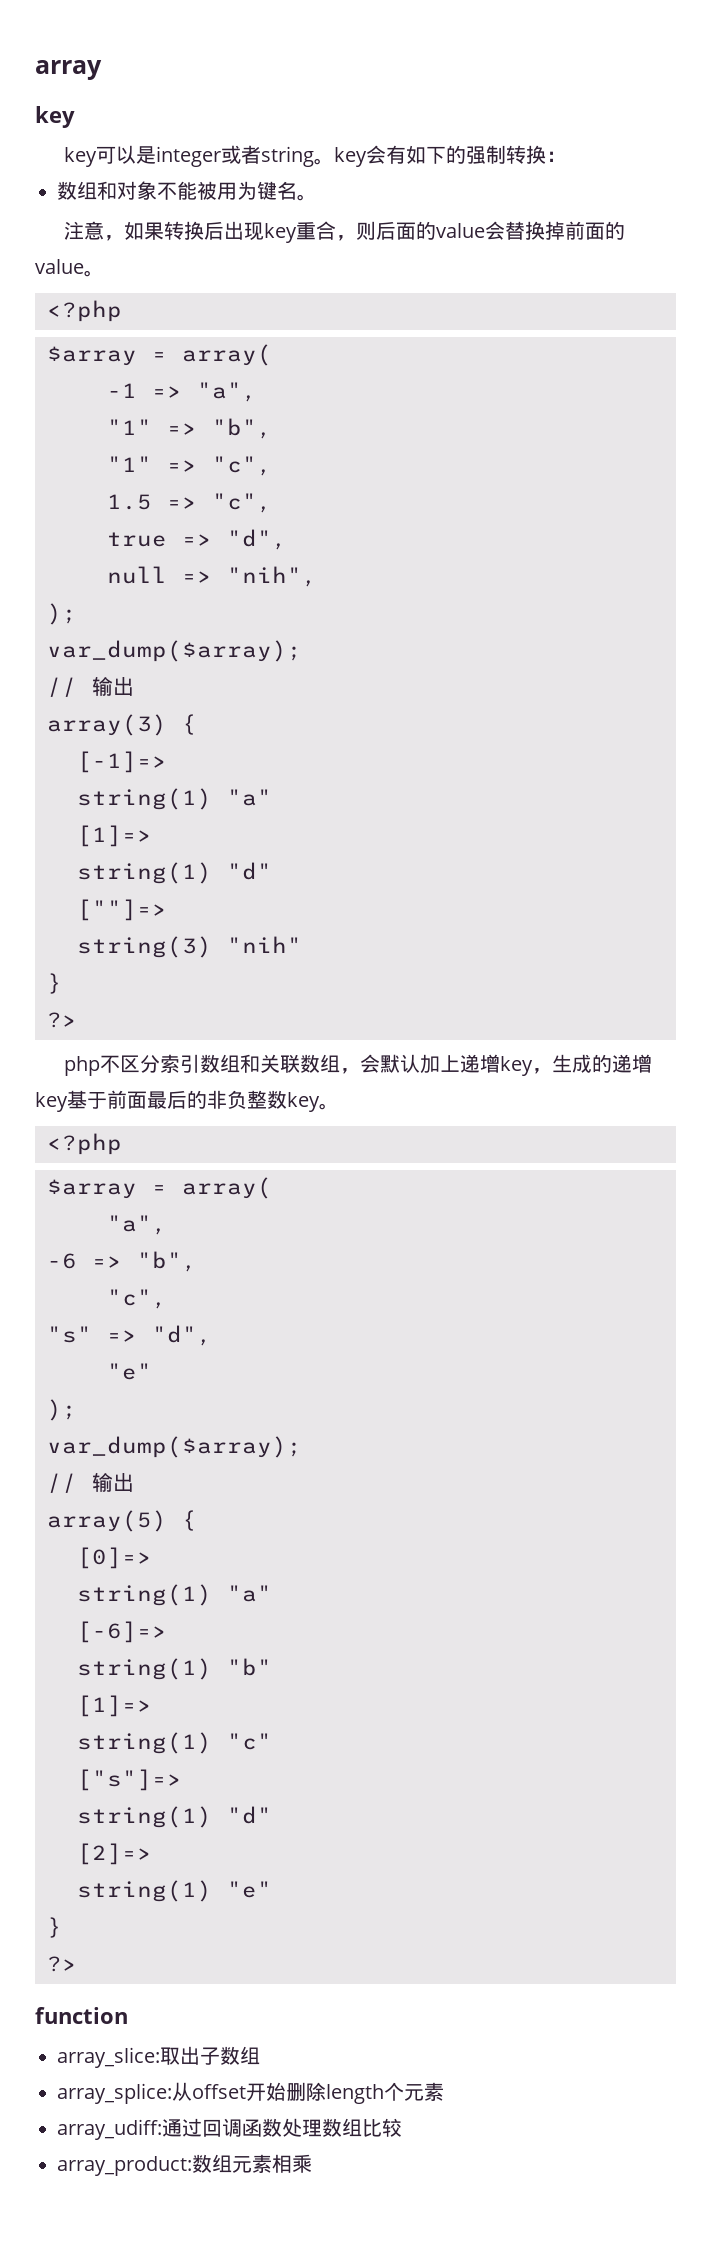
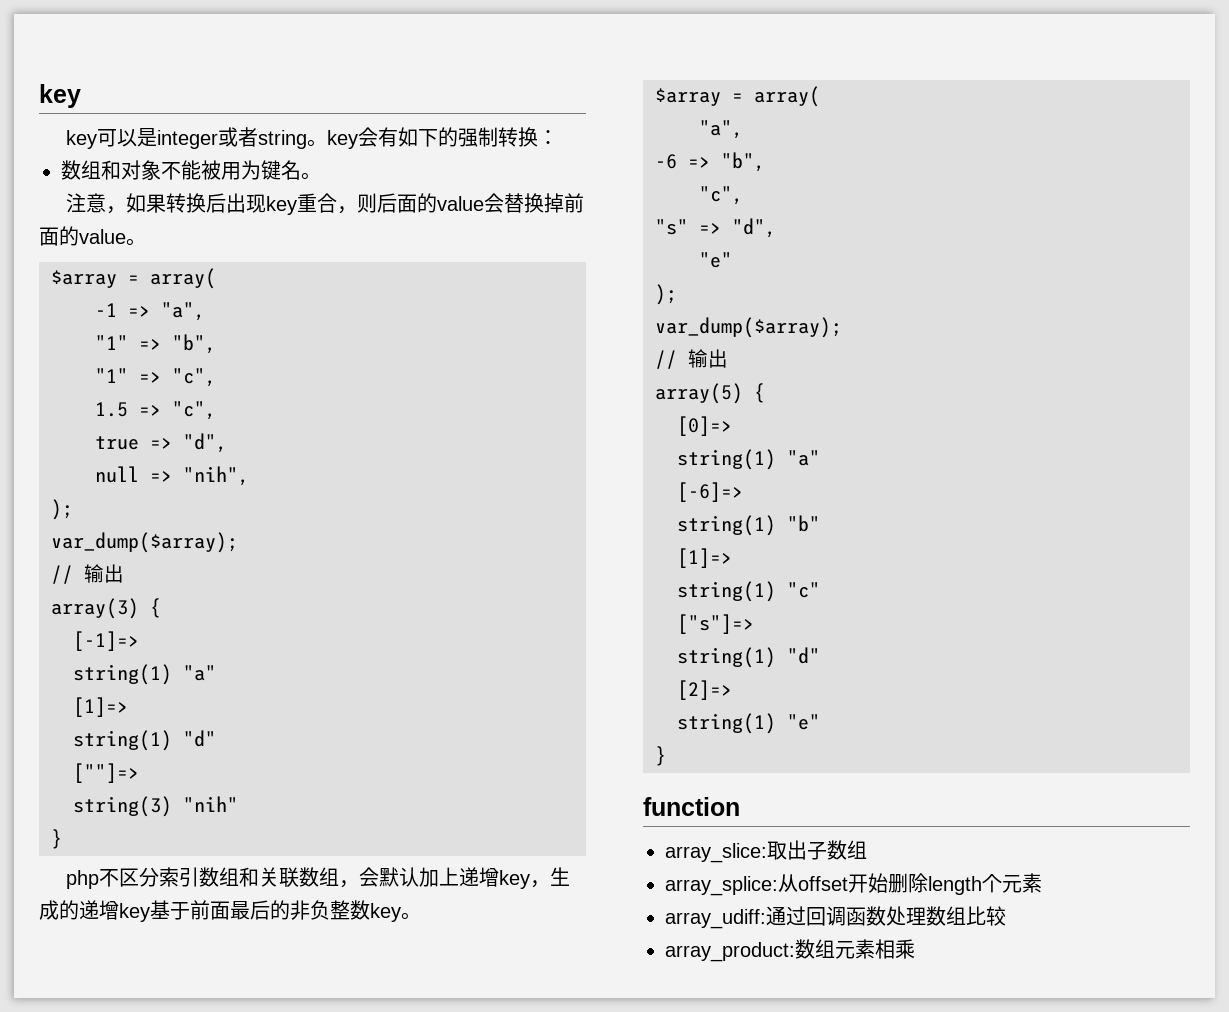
[35,60,102,80] array // -> (39, 96) none
[47,300,122,322] // <?php -> (146, 242) none
[47,1012,77,1028] // ?> -> (62, 839) none
[47,1133,122,1155] // <?php -> (421, 916) none
[47,1956,77,1972] // ?> -> (666, 756) none

